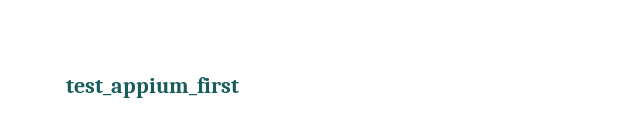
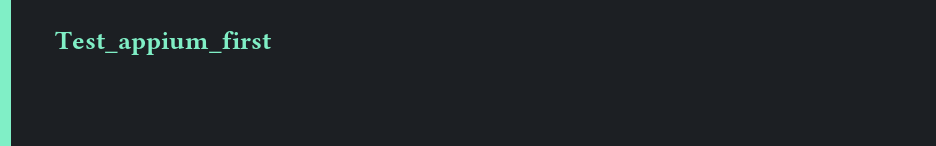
[66,77,239,98] test_appium_first -> [55,31,271,55] Test_appium_first

